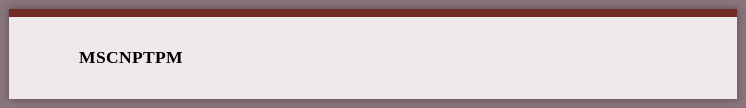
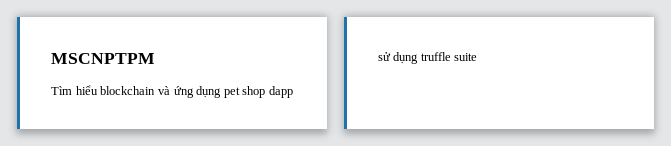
(183, 57) none -> [51,85,293,98] [378,52,478,64] // Tìm hiểu blockchain và ứng dụng pet shop dapp sử dụng truffle suite

